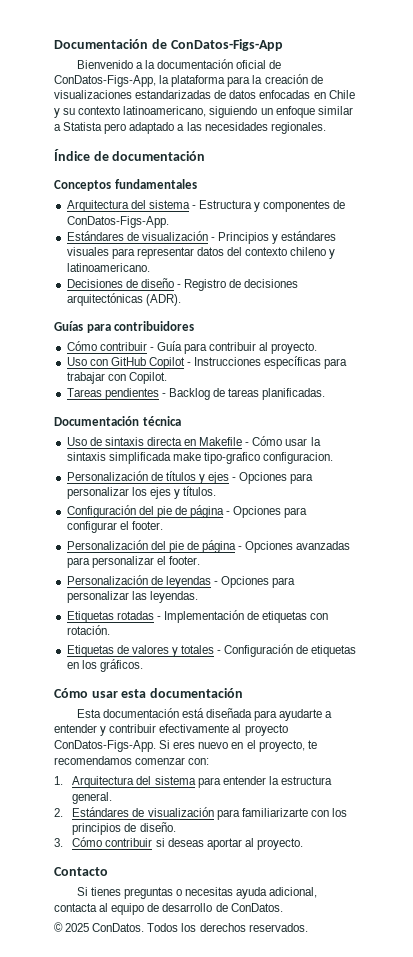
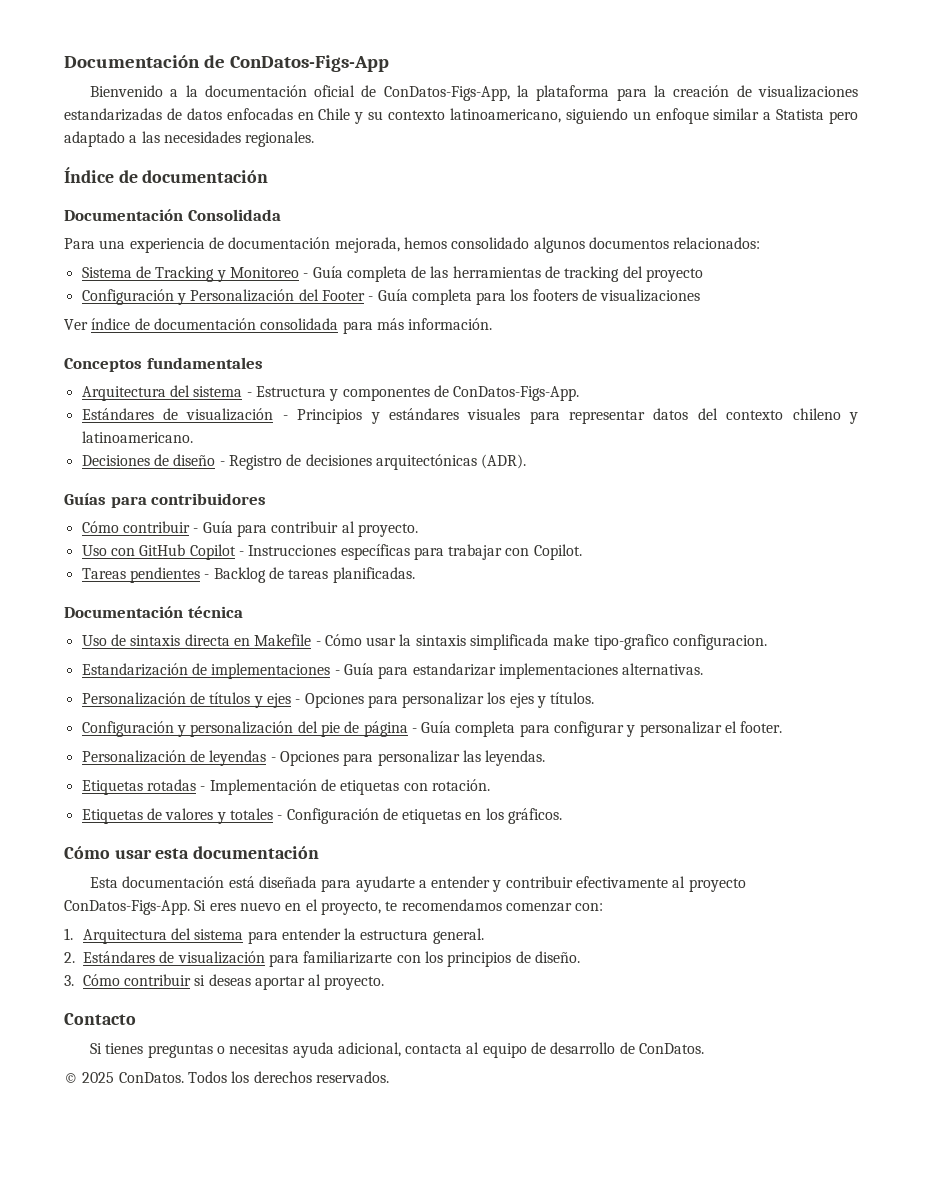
(206, 156) none -> [64,209,281,221] [64,237,761,253] [81,266,704,282] [81,289,701,305] [64,318,493,334] // Documentación Consolidada // Para una experiencia de documentación mejorada, hemos consolidado algunos documentos relacionados: // Sistema de Tracking y Monitoreo - Guía completa de las herramientas de tracking del proyecto // Configuración y Personalización del Footer - Guía completa para los footers de visualizaciones // Ver índice de documentación consolidada para más información.
(334, 458) none -> [81,663,704,679] // Estandarización de implementaciones - Guía para estandarizar implementaciones alternativas.
[138,505,308,518] [66,521,163,533] [66,540,351,553] [66,557,90,568] del pie de página - Opciones para configurar el footer. // Personalización del pie de página - Opciones avanzadas para -> [176,721,636,737] y personalización del pie de página - Guía completa para configurar y

